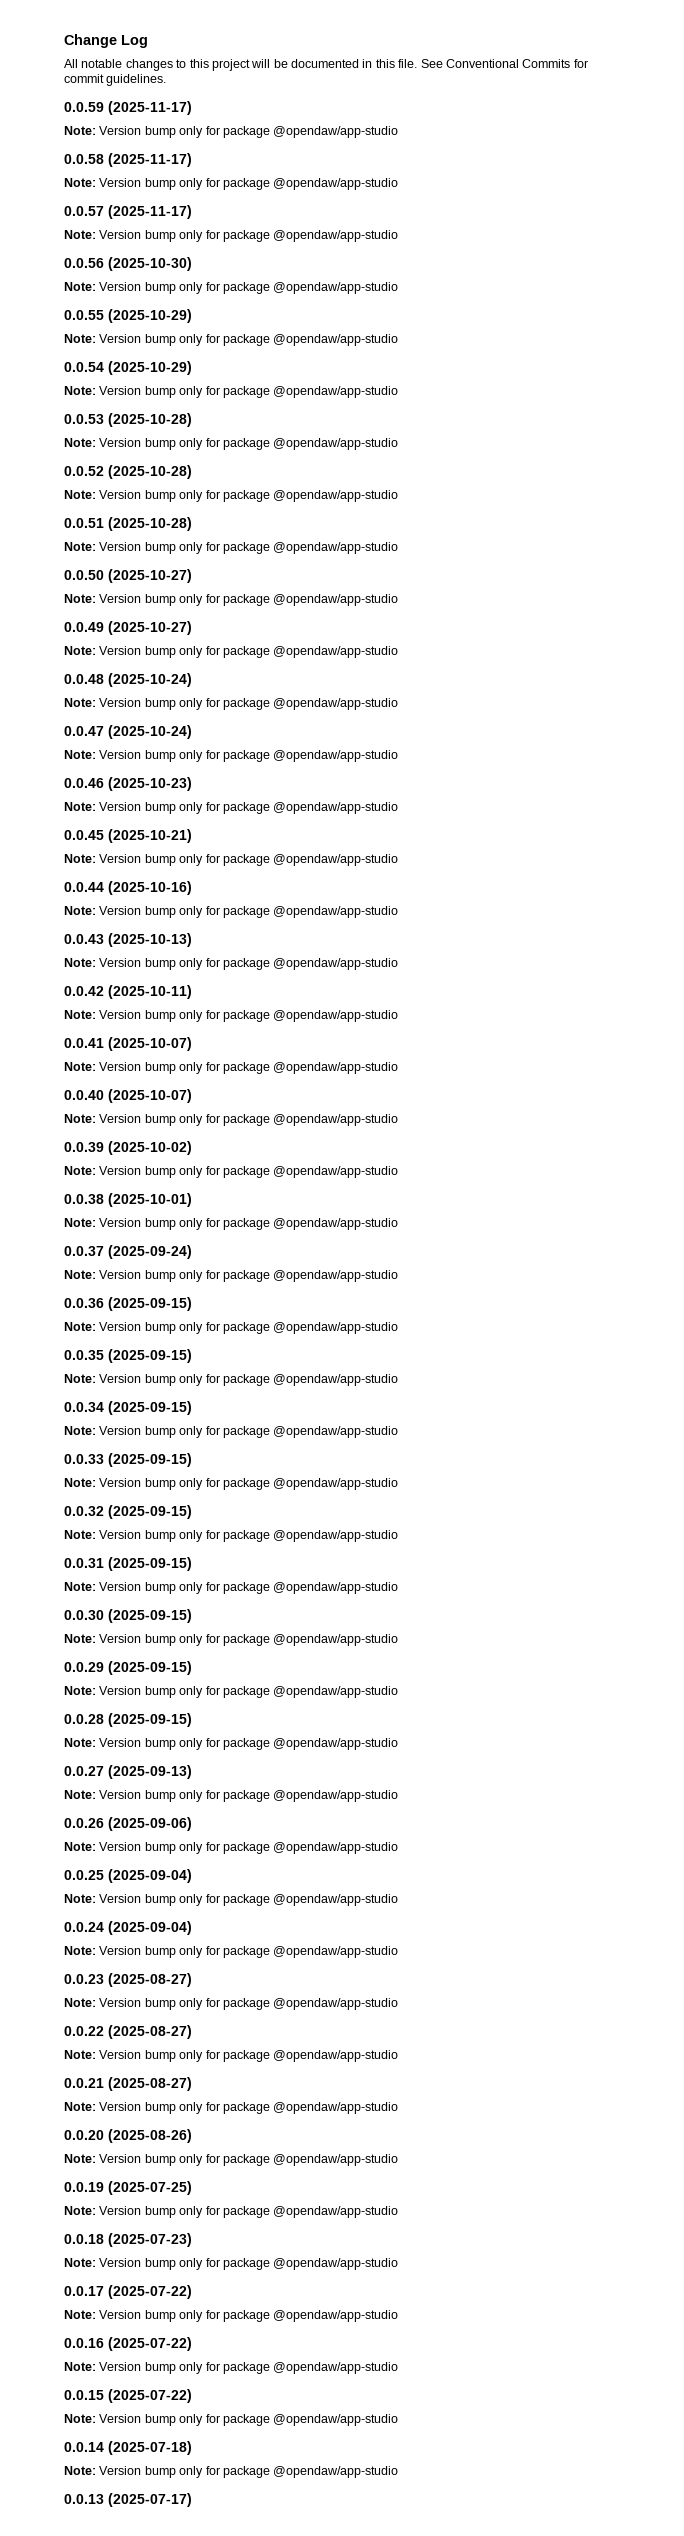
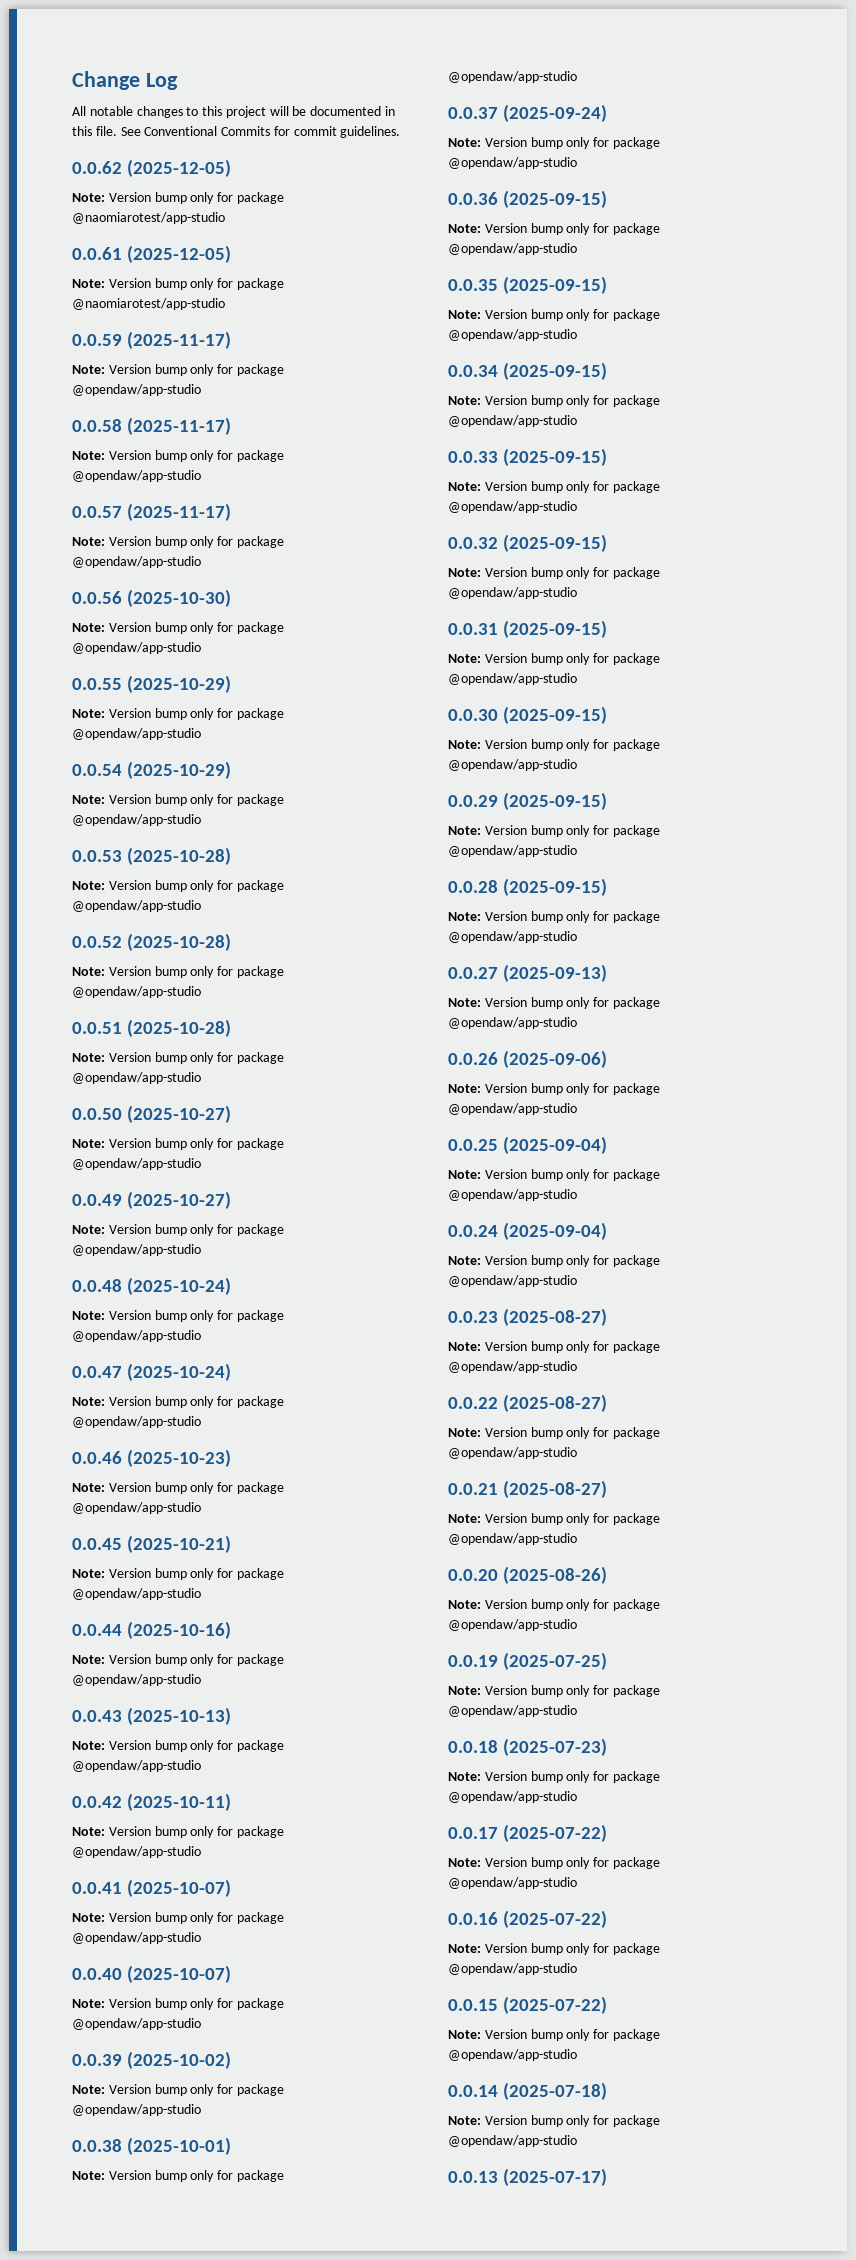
(167, 80) none -> [72,159,232,177] [72,192,284,204] [72,212,225,224] [72,245,232,263] [72,278,284,290] [72,298,225,310] // 0.0.62 (2025-12-05) // Note: Version bump only for package @naomiarotest/app-studio // 0.0.61 (2025-12-05) // Note: Version bump only for package @naomiarotest/app-studio

